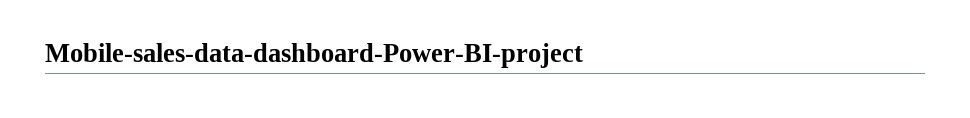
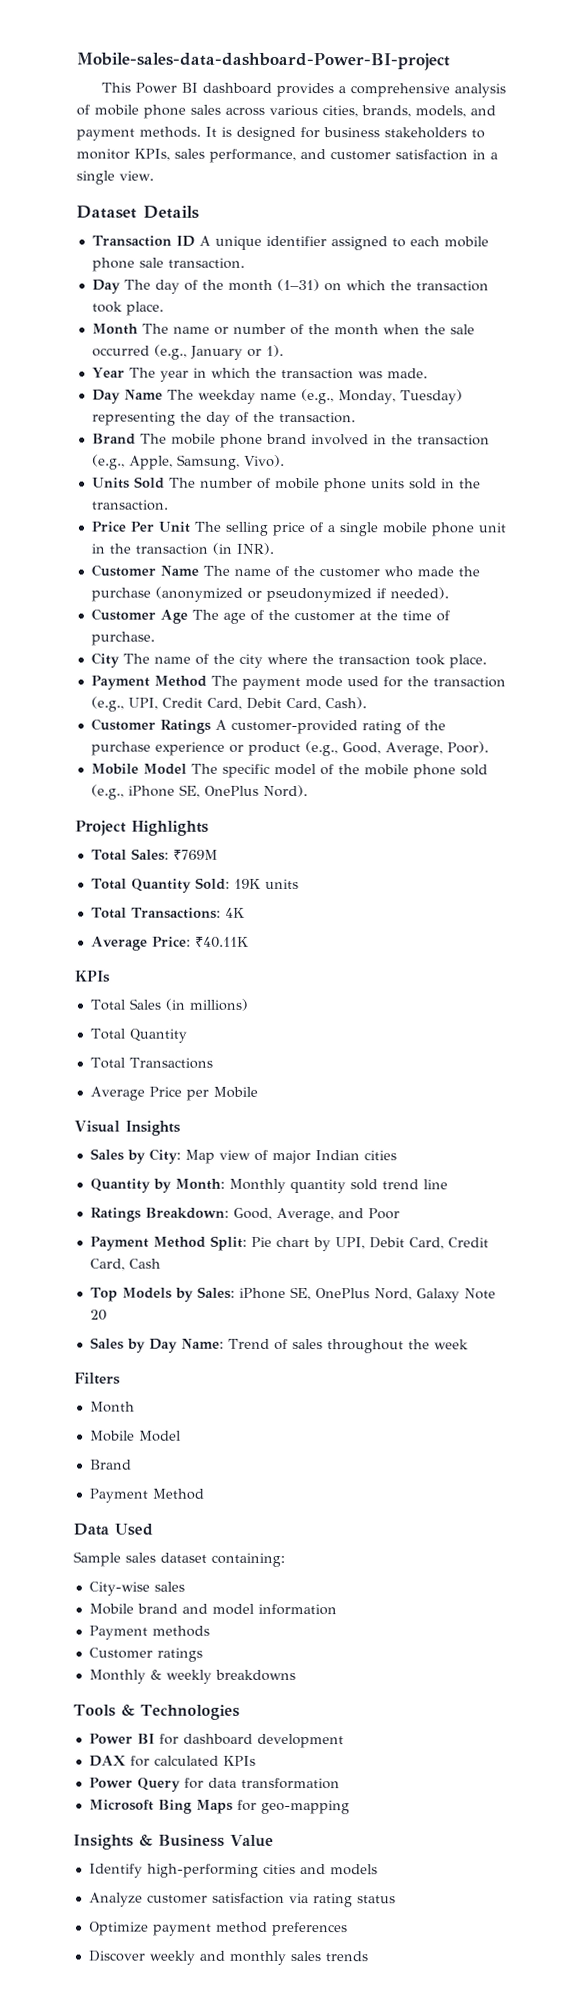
(583, 55) none -> [100,82,506,98] [76,104,496,119] [76,126,485,142] [76,148,498,164] [76,170,154,185] [76,205,199,219] [91,235,489,251] [91,257,245,272] [91,278,489,294] [91,301,164,316] [91,323,475,336] [91,344,284,360] [91,367,428,382] [91,389,463,405] [91,411,356,426] [91,433,490,448] [91,454,285,470] [91,476,481,493] [91,499,169,511] [90,521,506,537] [90,542,274,555] [90,564,480,578] [90,586,449,603] [90,608,450,624] [90,631,155,646] [90,652,487,669] [90,675,506,691] [90,696,367,712] [90,718,446,735] [90,741,489,757] [90,763,488,779] [90,784,308,800] [75,820,209,836] [90,848,218,861] [90,877,299,893] [90,907,245,919] [90,936,249,951] [75,970,111,983] [89,998,248,1011] [89,1028,187,1043] [89,1057,213,1069] [89,1086,258,1101] [74,1120,181,1136] [89,1148,397,1165] [89,1178,448,1194] [89,1207,400,1223] [89,1235,489,1252] [89,1258,161,1271] [89,1286,496,1303] [89,1309,107,1321] [89,1337,469,1354] [74,1372,121,1385] [89,1401,135,1413] [89,1430,181,1442] [89,1459,132,1470] [88,1488,204,1503] [73,1523,153,1536] [73,1551,285,1567] [88,1581,185,1596] [88,1603,337,1616] [88,1625,210,1640] [88,1647,203,1662] [88,1669,296,1684] [73,1704,240,1720] [88,1733,344,1749] [88,1755,256,1767] [88,1777,340,1792] [88,1799,350,1815] [73,1834,274,1850] [88,1863,378,1878] [88,1892,396,1908] [88,1921,348,1937] [87,1950,368,1965] // This Power BI dashboard provides a comprehensive analysis of mobile phone sales across various cities, brands, models, and payment methods. It is designed for business stakeholders to monitor KPIs, sales performance, and customer satisfaction in a single view. // Dataset Details // Transaction ID A unique identifier assigned to each mobile phone sale transaction. // Day The day of the month (1–31) on which the transaction took place. // Month The name or number of the month when the sale occurred (e.g., January or 1). // Year The year in which the transaction was made. // Day Name The weekday name (e.g., Monday, Tuesday) representing the day of the transaction. // Brand The mobile phone brand involved in the transaction (e.g., Apple, Samsung, Vivo). // Units Sold The number of mobile phone units sold in the transaction. // Price Per Unit The selling price of a single mobile phone unit in the transaction (in INR). // Customer Name The name of the customer who made the purchase (anonymized or pseudonymized if needed). // Customer Age The age of the customer at the time of purchase. // City The name of the city where the transaction took place. // Payment Method The payment mode used for the transaction (e.g., UPI, Credit Card, Debit Card, Cash). // Customer Ratings A customer-provided rating of the purchase experience or product (e.g., Good, Average, Poor). // Mobile Model The specific model of the mobile phone sold (e.g., iPhone SE, OnePlus Nord). // Project Highlights // Total Sales: ₹769M // Total Quantity Sold: 19K units // Total Transactions: 4K // Average Price: ₹40.11K // KPIs // Total Sales (in millions) // Total Quantity // Total Transactions // Average Price per Mobile // Visual Insights // Sales by City: Map view of major Indian cities // Quantity by Month: Monthly quantity sold trend line // Ratings Breakdown: Good, Average, and Poor // Payment Method Split: Pie chart by UPI, Debit Card, Credit Card, Cash // Top Models by Sales: iPhone SE, OnePlus Nord, Galaxy Note 20 // Sales by Day Name: Trend of sales throughout the week // Filters // Month // Mobile Model // Brand // Payment Method // Data Used // Sample sales dataset containing: // City-wise sales // Mobile brand and model information // Payment methods // Customer ratings // Monthly & weekly breakdowns // Tools & Technologies // Power BI for dashboard development // DAX for calculated KPIs // Power Query for data transformation // Microsoft Bing Maps for geo-mapping // Insights & Business Value // Identify high-performing cities and models // Analyze customer satisfaction via rating status // Optimize payment method preferences // Discover weekly and monthly sales trends

